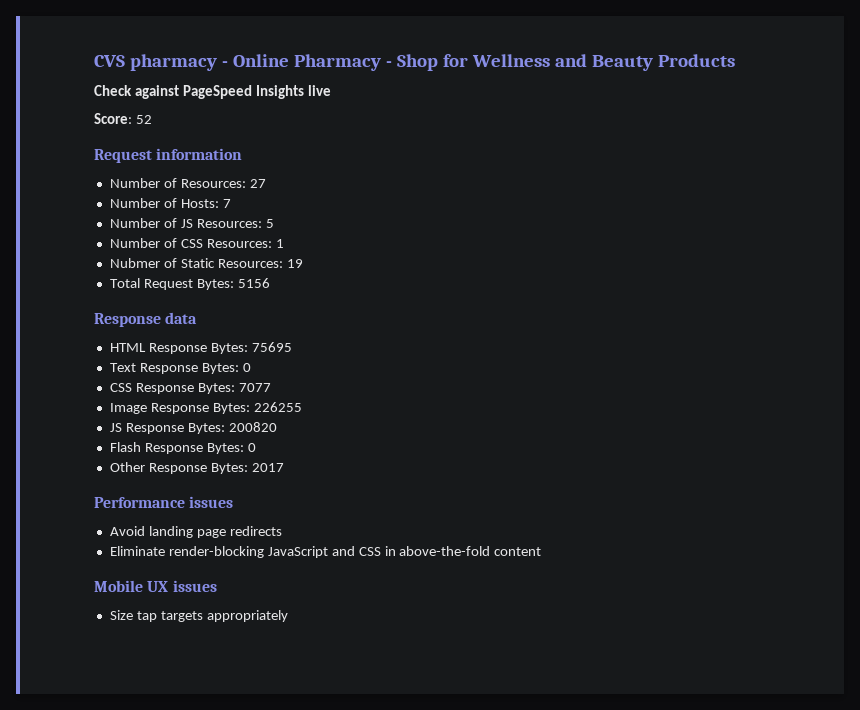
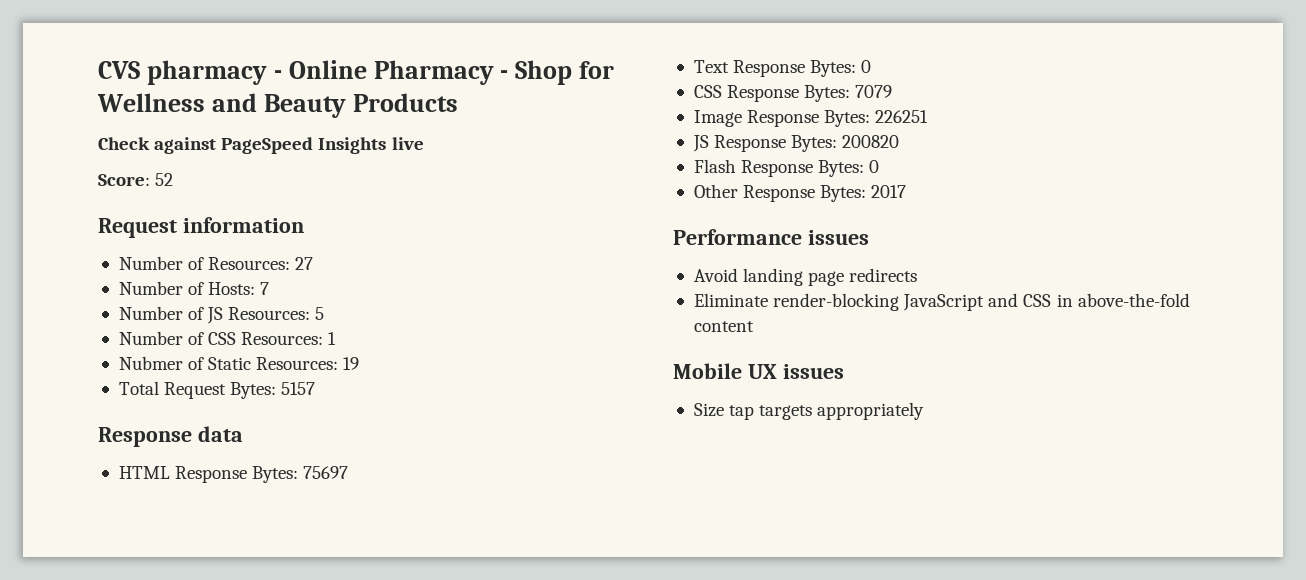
[237,278,270,288] 5156 -> [281,382,316,395] 5157
[251,342,292,352] 75695 -> [303,466,349,479] 75697
[238,383,271,392] 7077 -> [855,85,893,98] 7079
[253,402,302,412] 226255 -> [875,110,929,123] 226251

